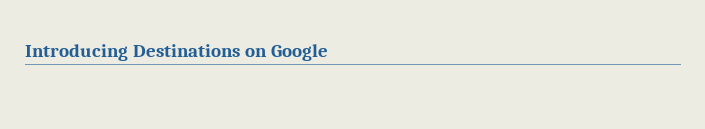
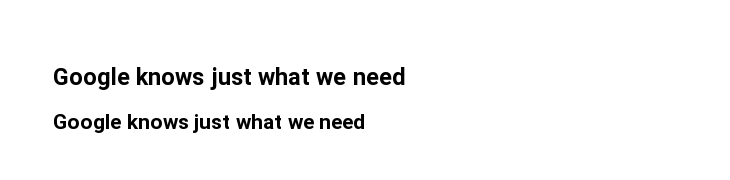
[25,44,329,61] Introducing Destinations on Google -> [53,67,406,90] [53,114,366,133] Google knows just what we need // Google knows just what we need

